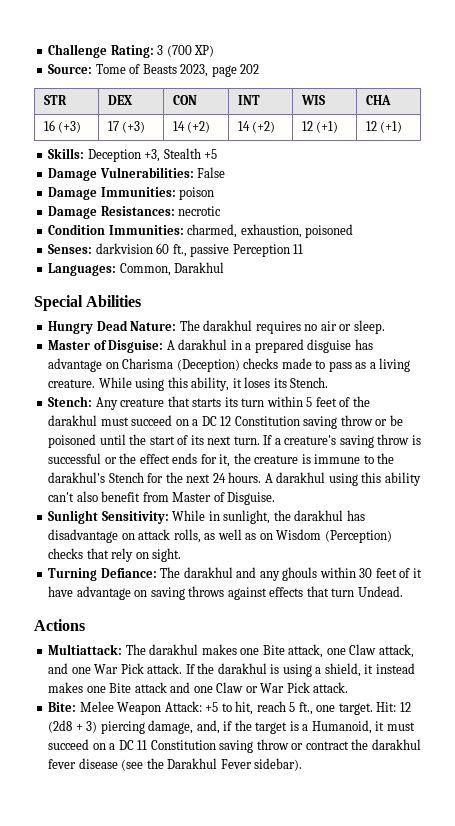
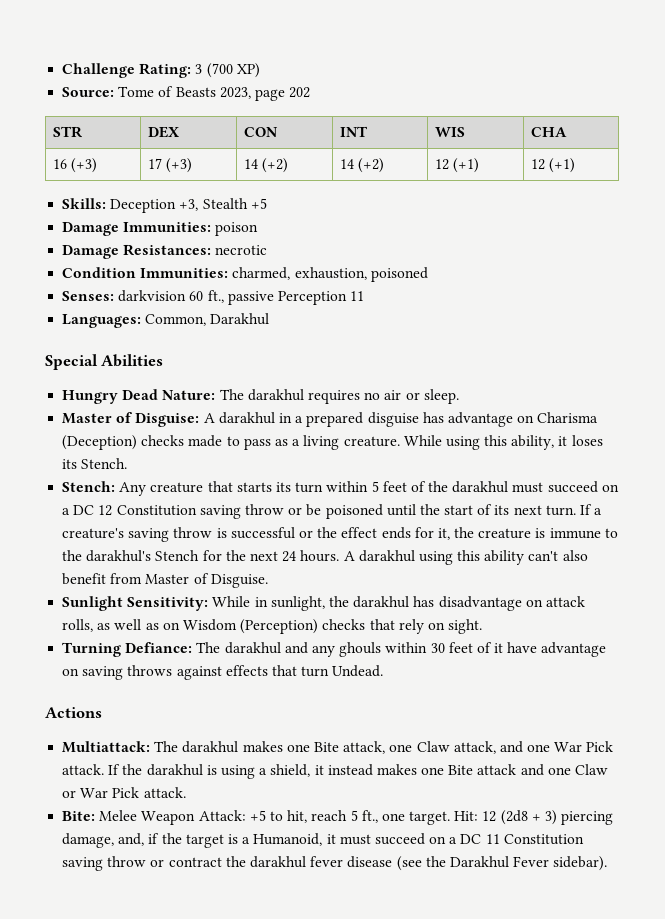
[48,167,226,181] // Damage Vulnerabilities: False -> (267, 203) none

